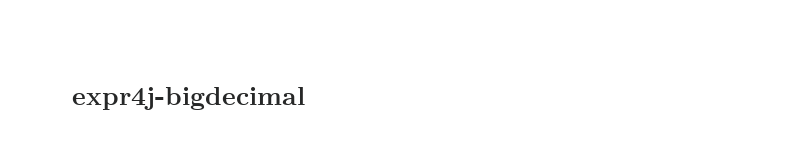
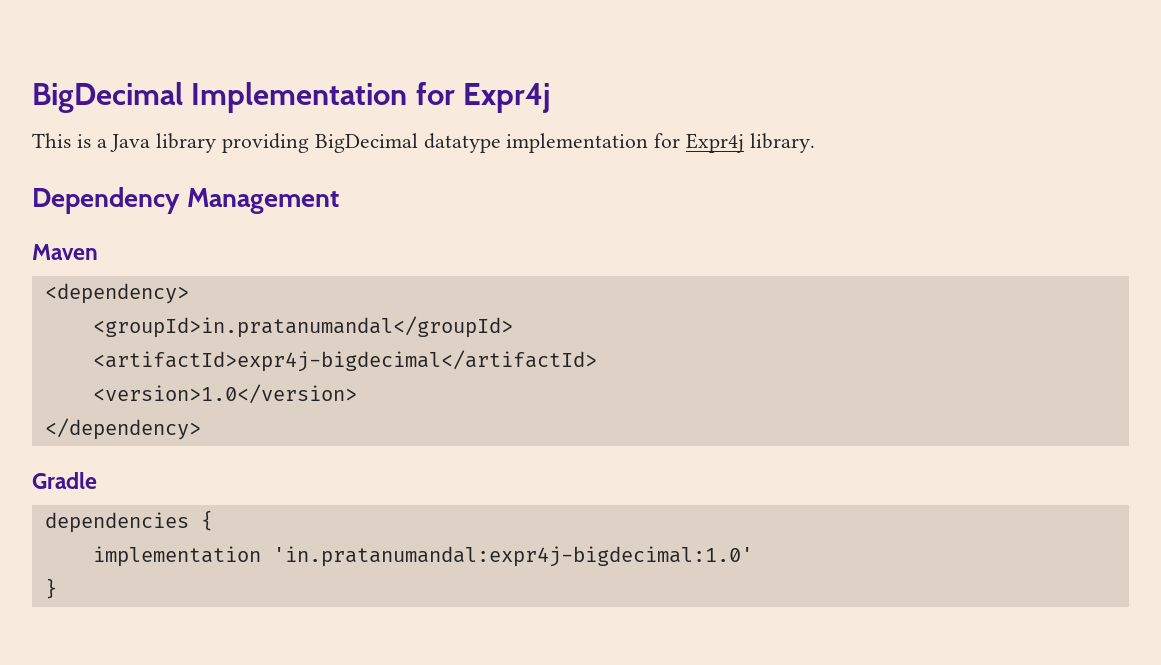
[72,87,305,110] expr4j-bigdecimal -> [32,82,551,113] [32,133,815,153] [32,187,340,214] [32,244,98,260] [44,283,189,304] [92,316,513,338] [92,350,597,372] [92,384,357,404] [44,418,201,440] [32,472,97,489] [44,510,213,533] [92,546,753,567] [44,578,57,599] BigDecimal Implementation for Expr4j // This is a Java library providing BigDecimal datatype implementation for Expr4j library. // Dependency Management // Maven // <dependency> // <groupId>in.pratanumandal</groupId> // <artifactId>expr4j-bigdecimal</artifactId> // <version>1.0</version> // </dependency> // Gradle // dependencies { // implementation 'in.pratanumandal:expr4j-bigdecimal:1.0' // }

